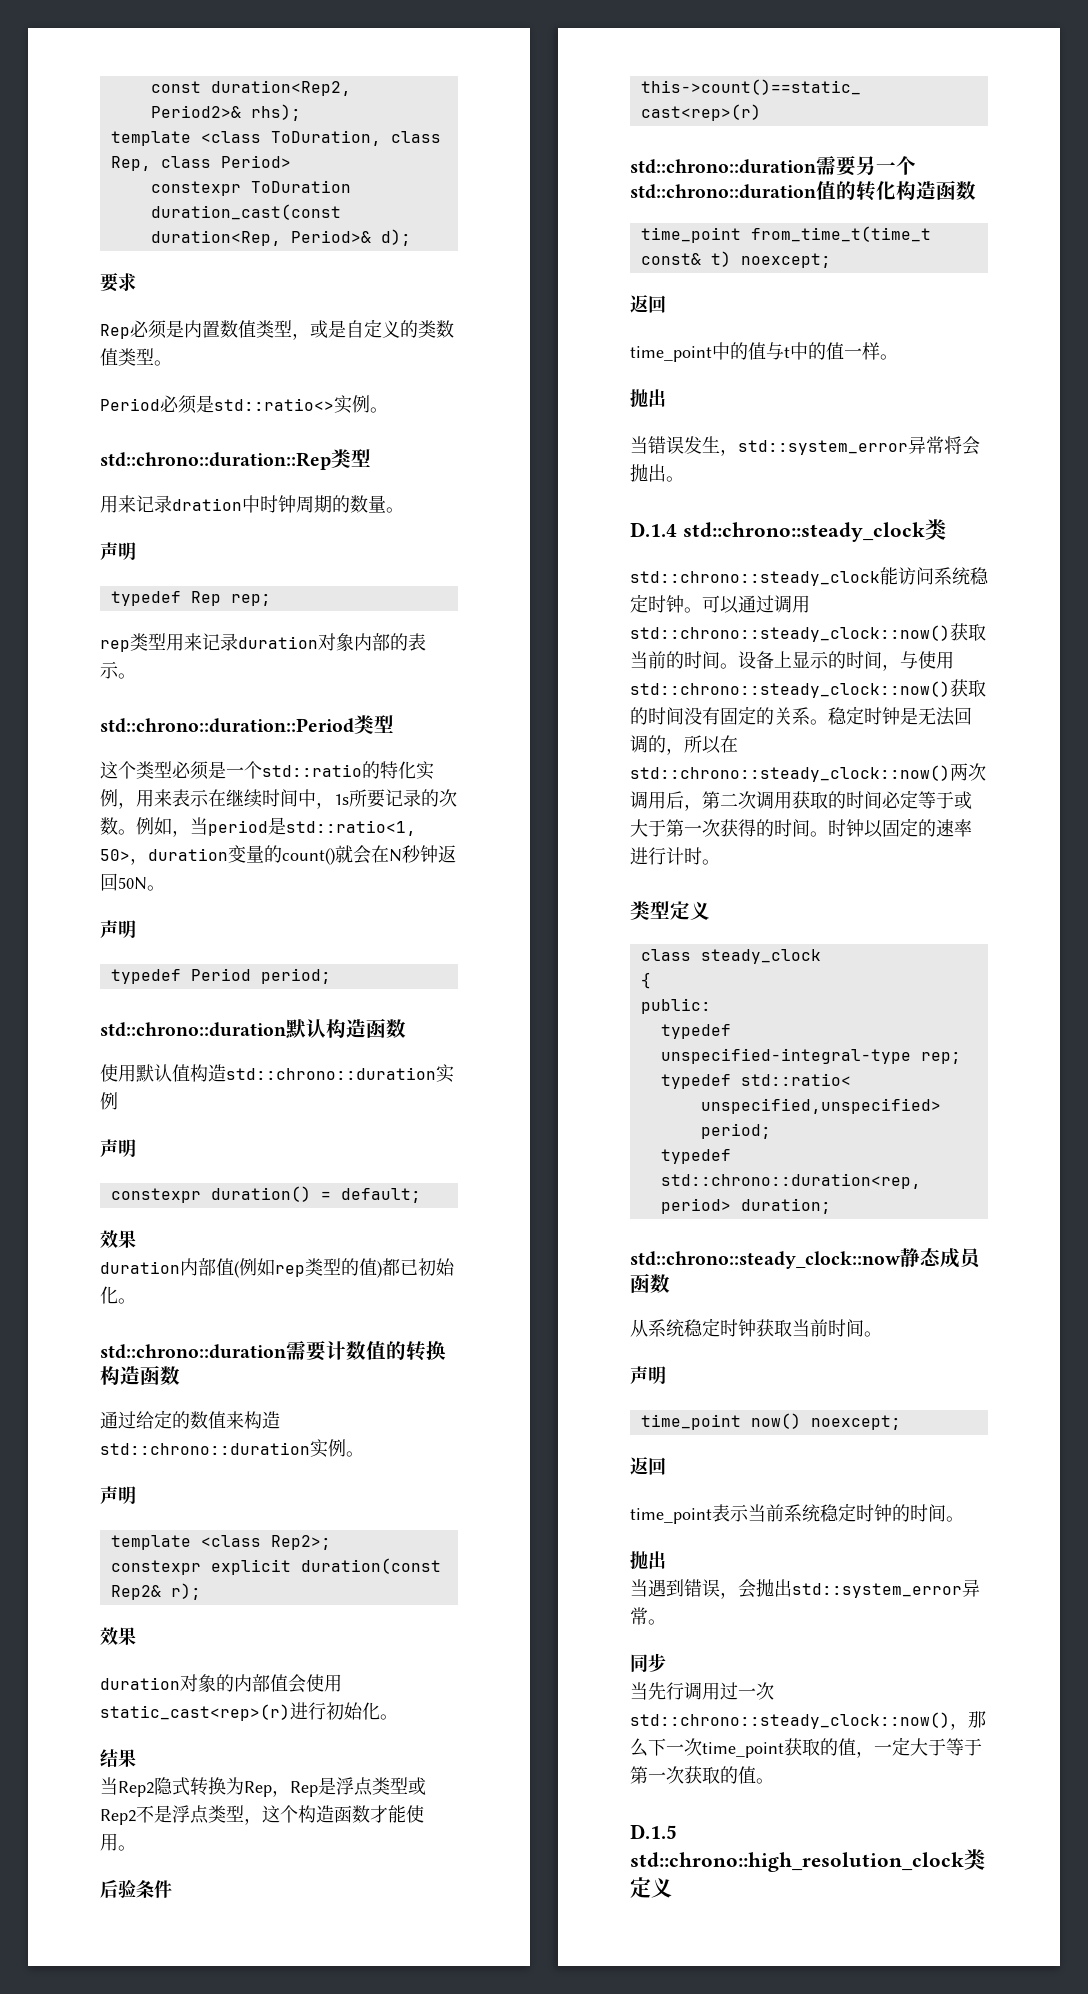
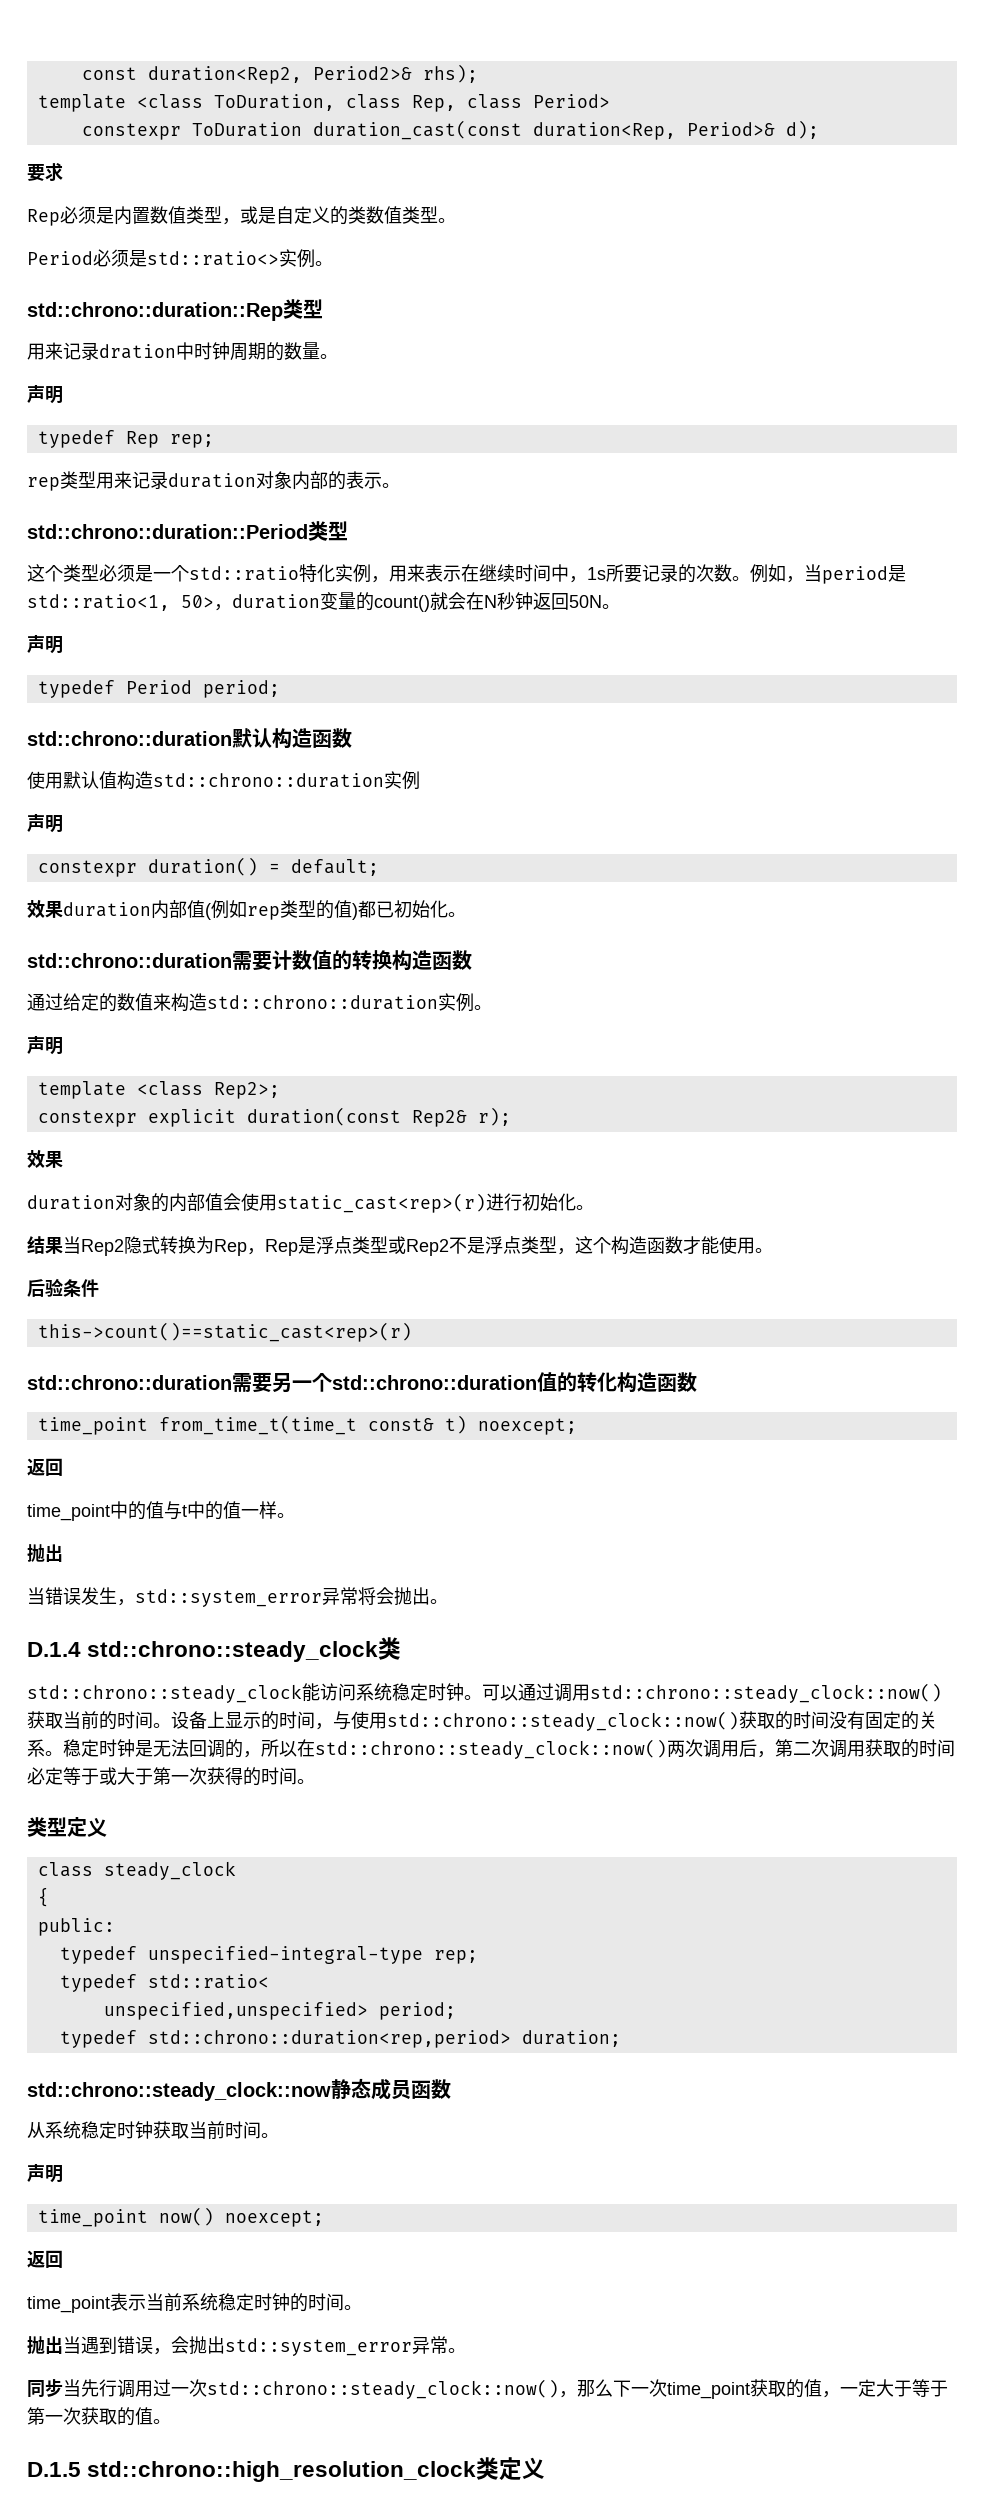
[362,761,380,779] 的 -> (299, 573) none
(136, 1239) // -> (63, 909) none
(136, 1758) // -> (63, 1245) none
[828,818,972,838] [630,847,720,865] 时钟以固定的速率进行计时。 -> (315, 1781) none
(666, 1560) // -> (63, 2345) none
(666, 1662) // -> (63, 2388) none

